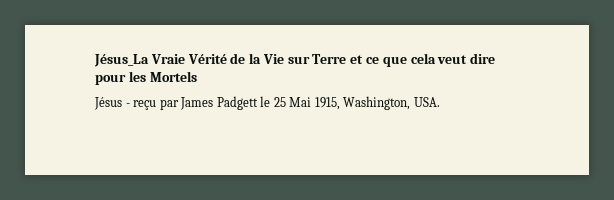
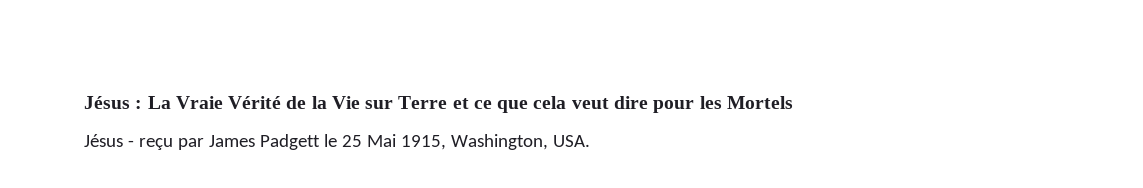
[94,54,149,67] Jésus_La -> [84,96,171,109] Jésus : La

